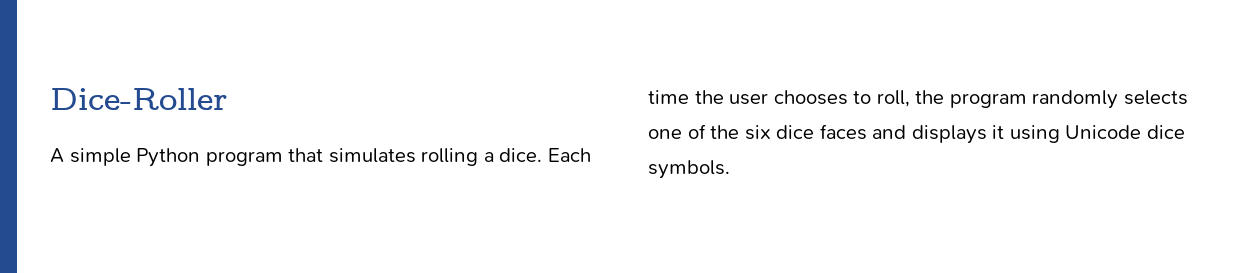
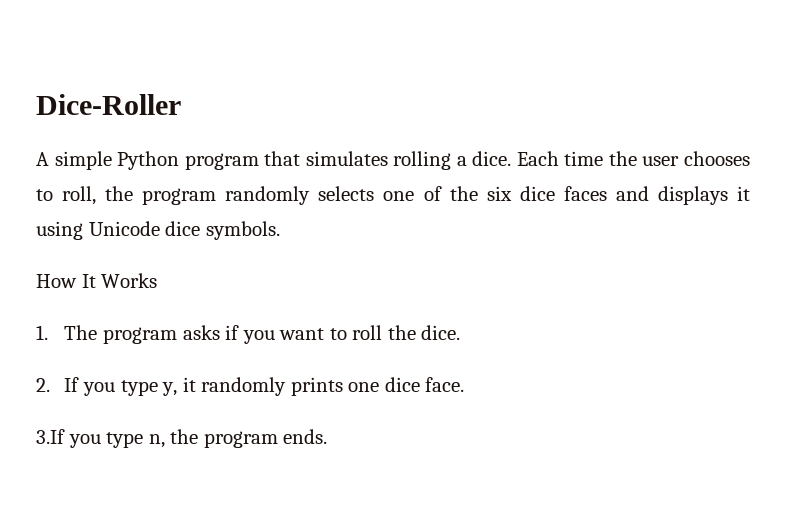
(730, 169) none -> [36,273,158,288] [36,325,461,344] [36,377,465,396] [36,429,328,448] // How It Works // 1. The program asks if you want to roll the dice. // 2. If you type y, it randomly prints one dice face. // 3.If you type n, the program ends.

